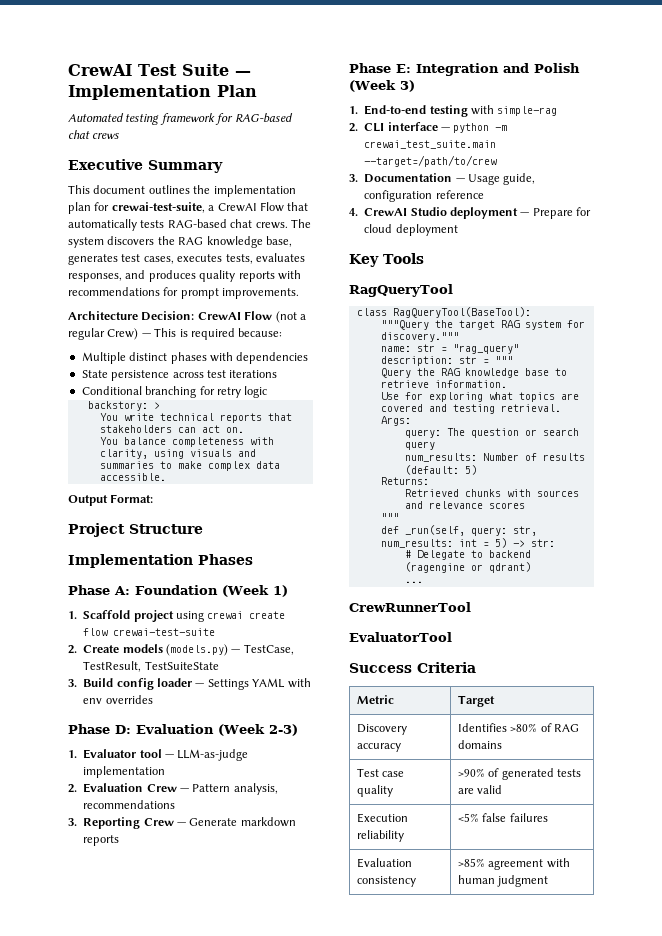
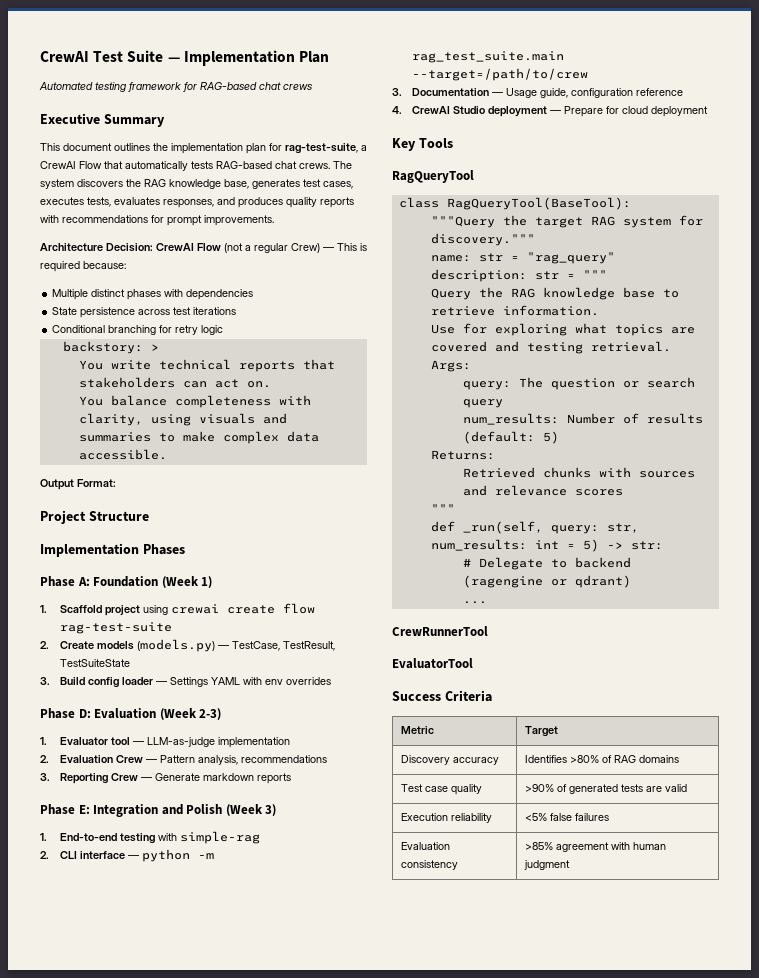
[111,202,205,213] crewai-test-suite, -> [285,143,358,154] rag-test-suite,
[113,628,216,636] crewai-test-suite -> [59,622,172,634] rag-test-suite
[364,140,497,149] crewai_test_suite.main -> [411,51,564,63] rag_test_suite.main

